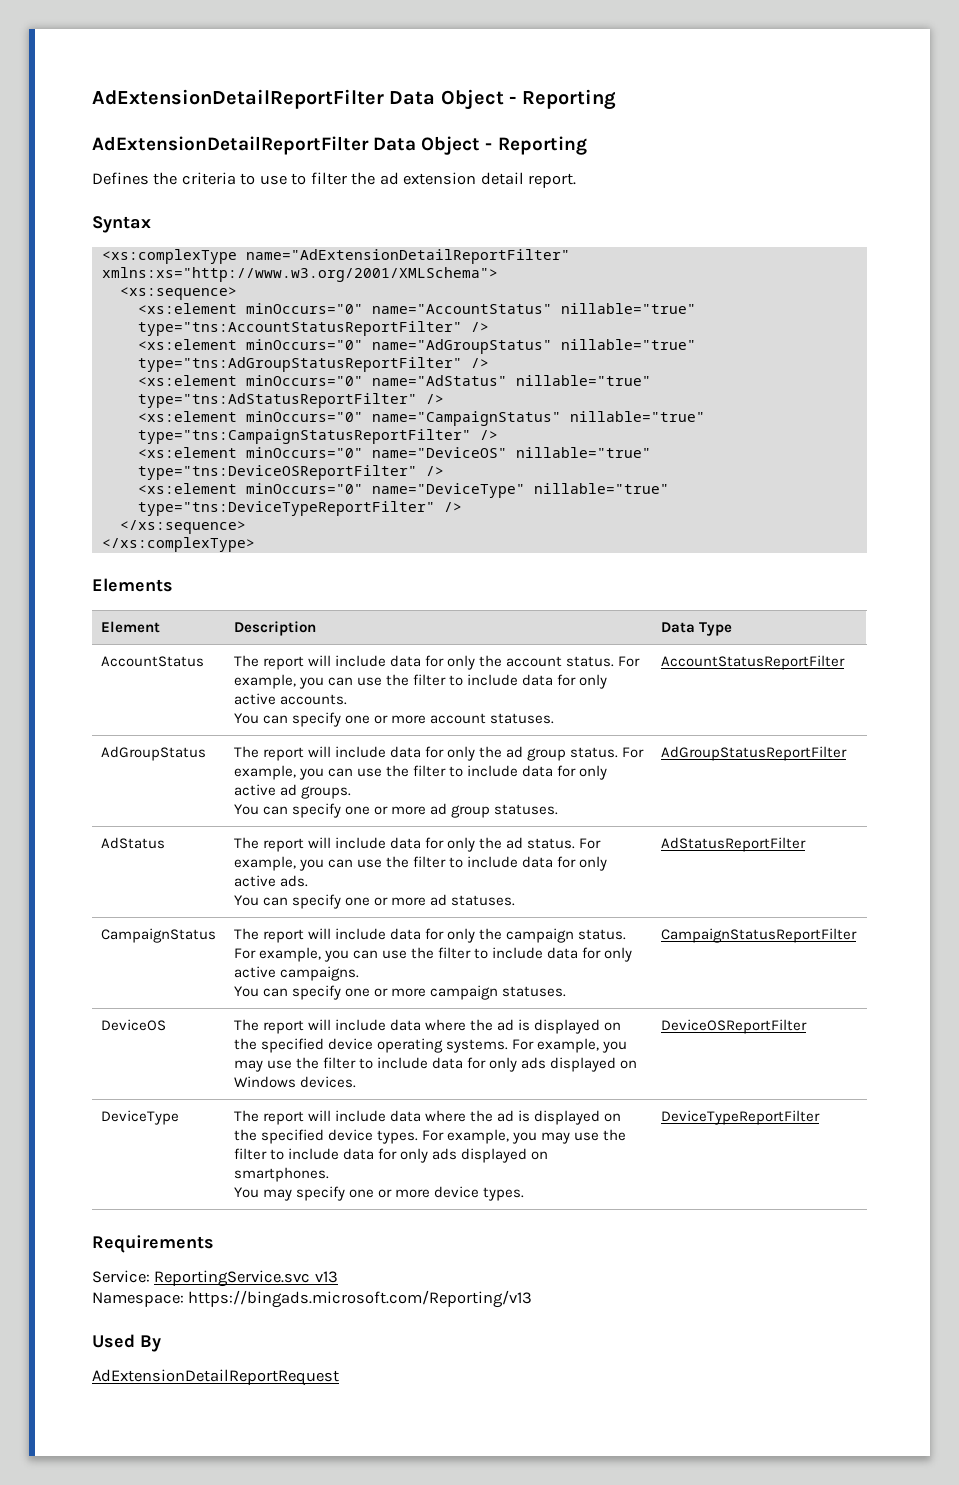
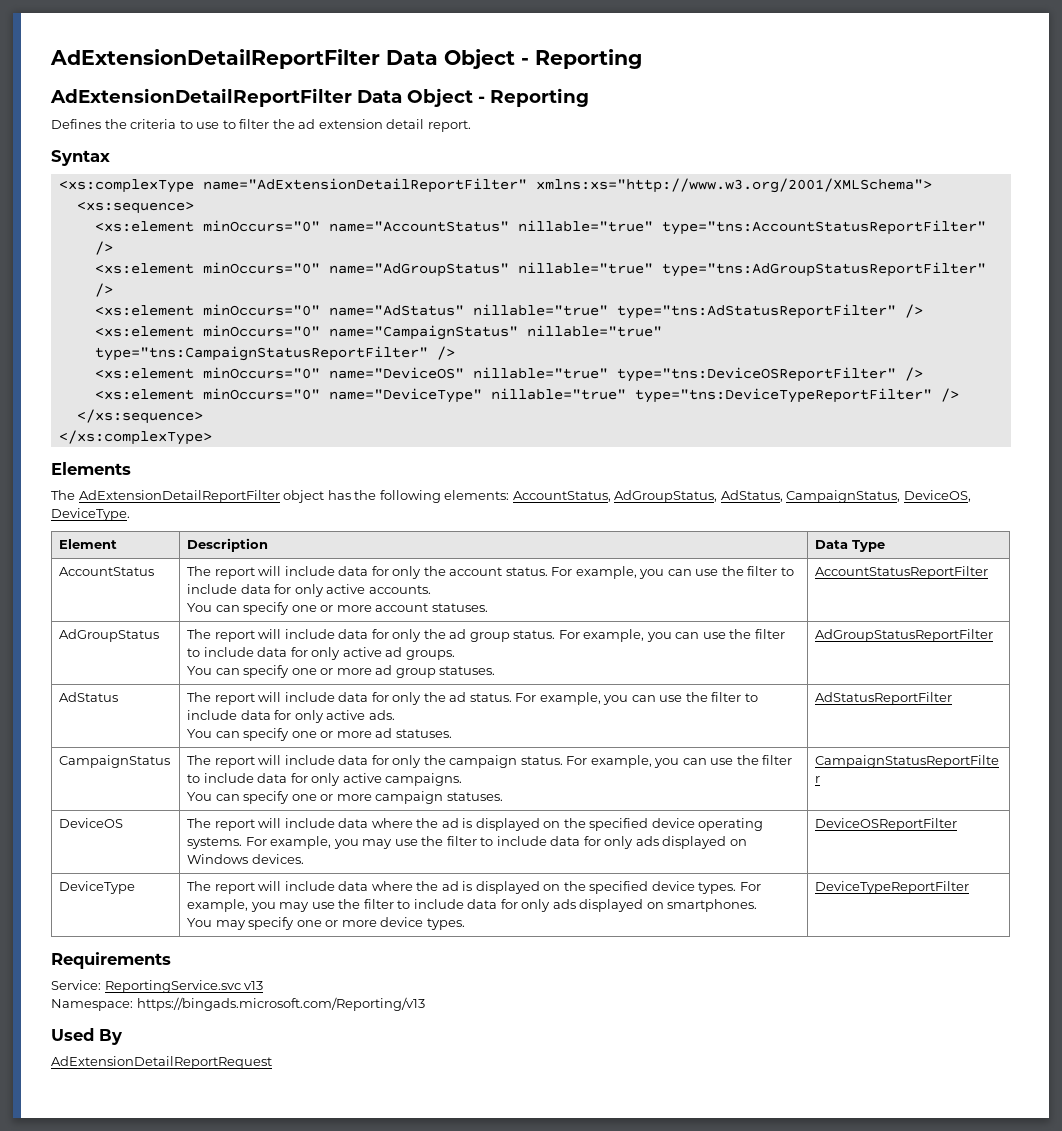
(173, 585) none -> [51,490,971,503] [51,508,130,521] // The AdExtensionDetailReportFilter object has the following elements: AccountStatus, AdGroupStatus, AdStatus, CampaignStatus, DeviceOS, DeviceType.

